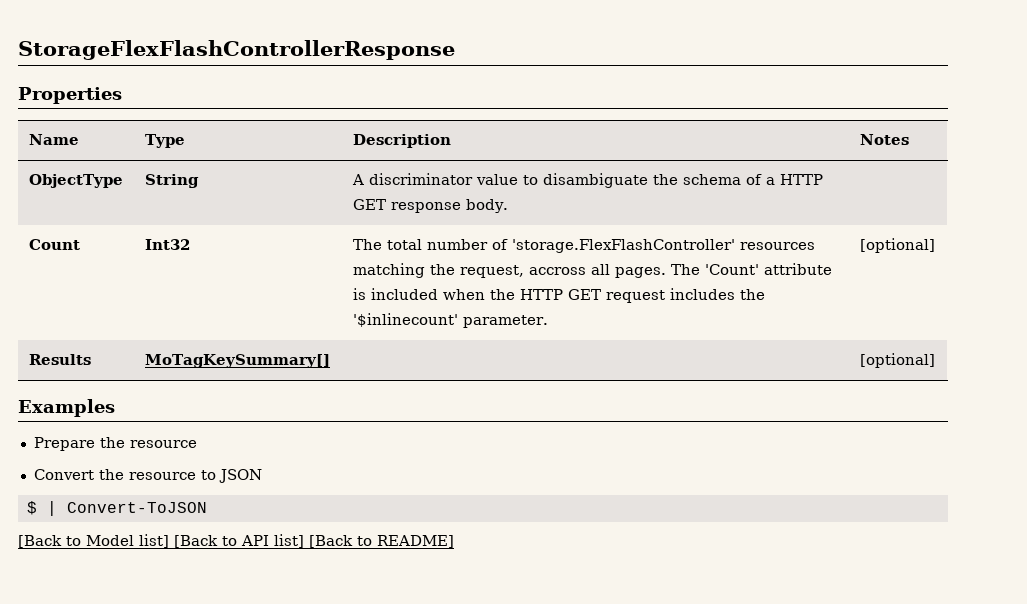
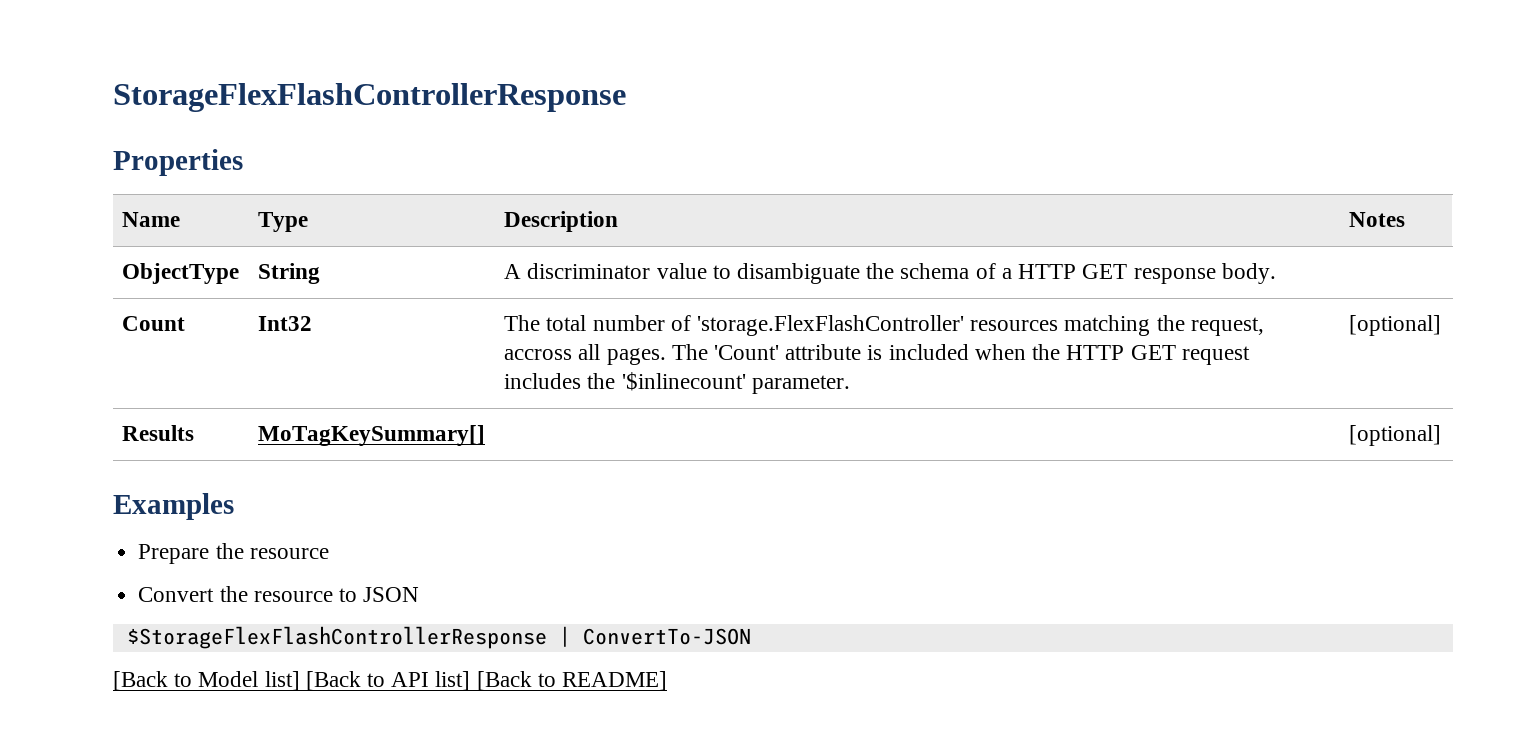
[26,501,207,516] $ | Convert-ToJSON -> [126,626,751,649] $StorageFlexFlashControllerResponse | ConvertTo-JSON

